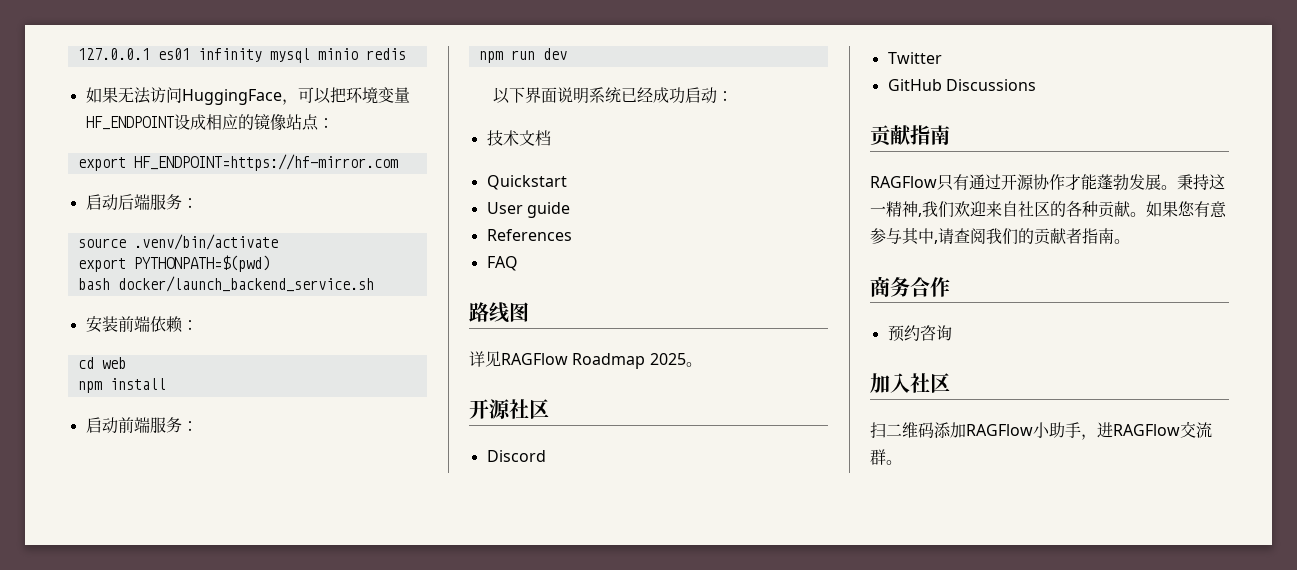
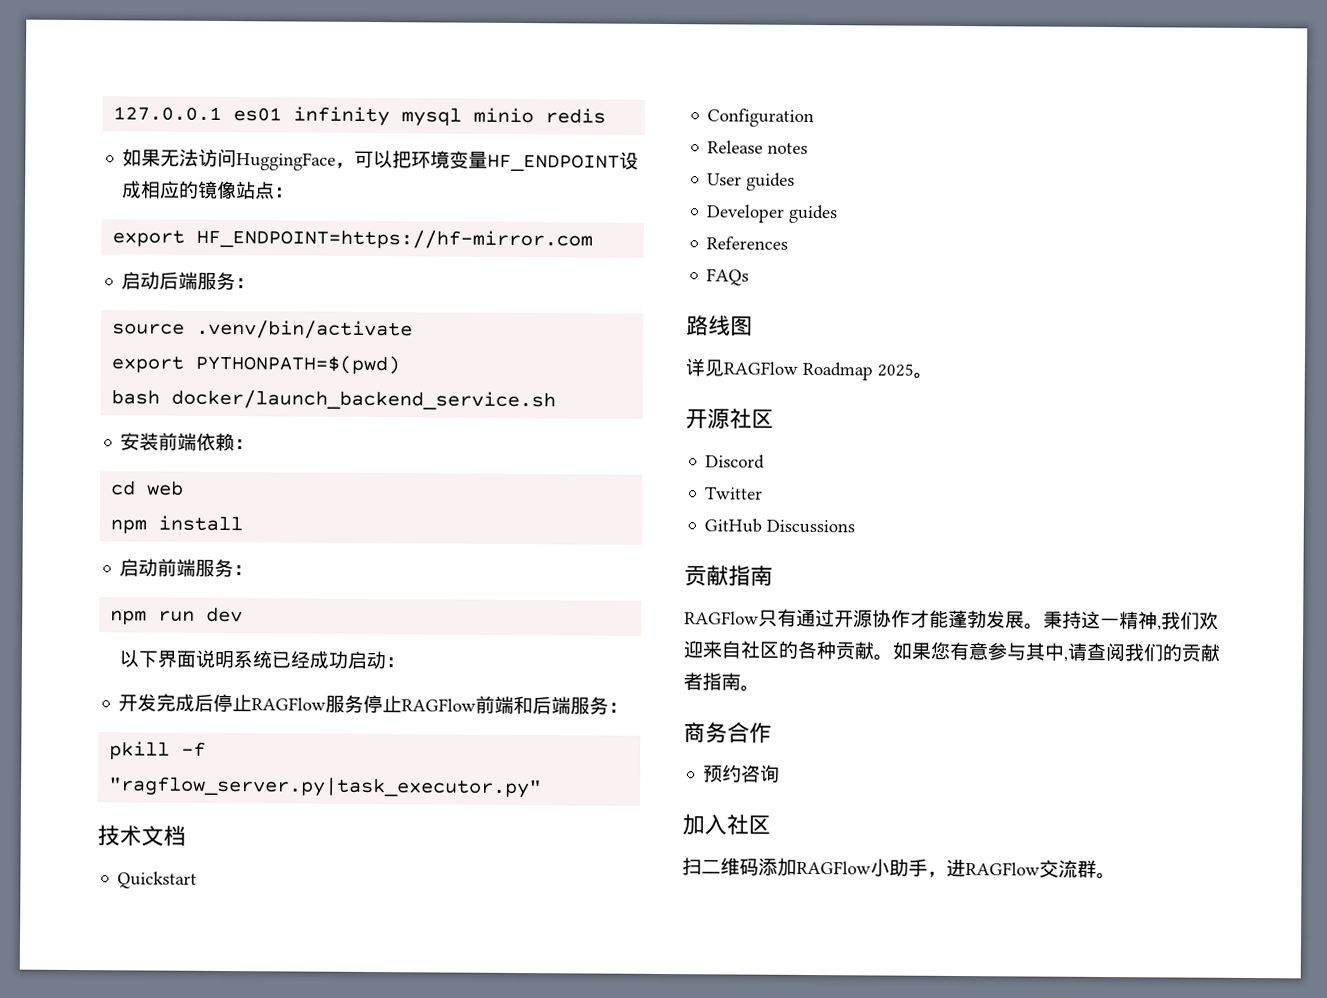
[486,130,551,146] [486,175,567,190] [486,202,570,218] 技术文档 // Quickstart // User guide -> [118,693,629,715] [109,741,207,760] [108,776,543,799] [97,825,186,847] [117,871,198,889] [707,108,815,128] [707,140,809,154] [707,172,796,191] [706,204,839,224] 开发完成后停止RAGFlow服务停止RAGFlow前端和后端服务： // pkill -f "ragflow_server.py|task_executor.py" // 技术文档 // Quickstart // Configuration // Release notes // User guides // Developer guides
[486,256,518,271] FAQ -> [706,268,750,286] FAQs

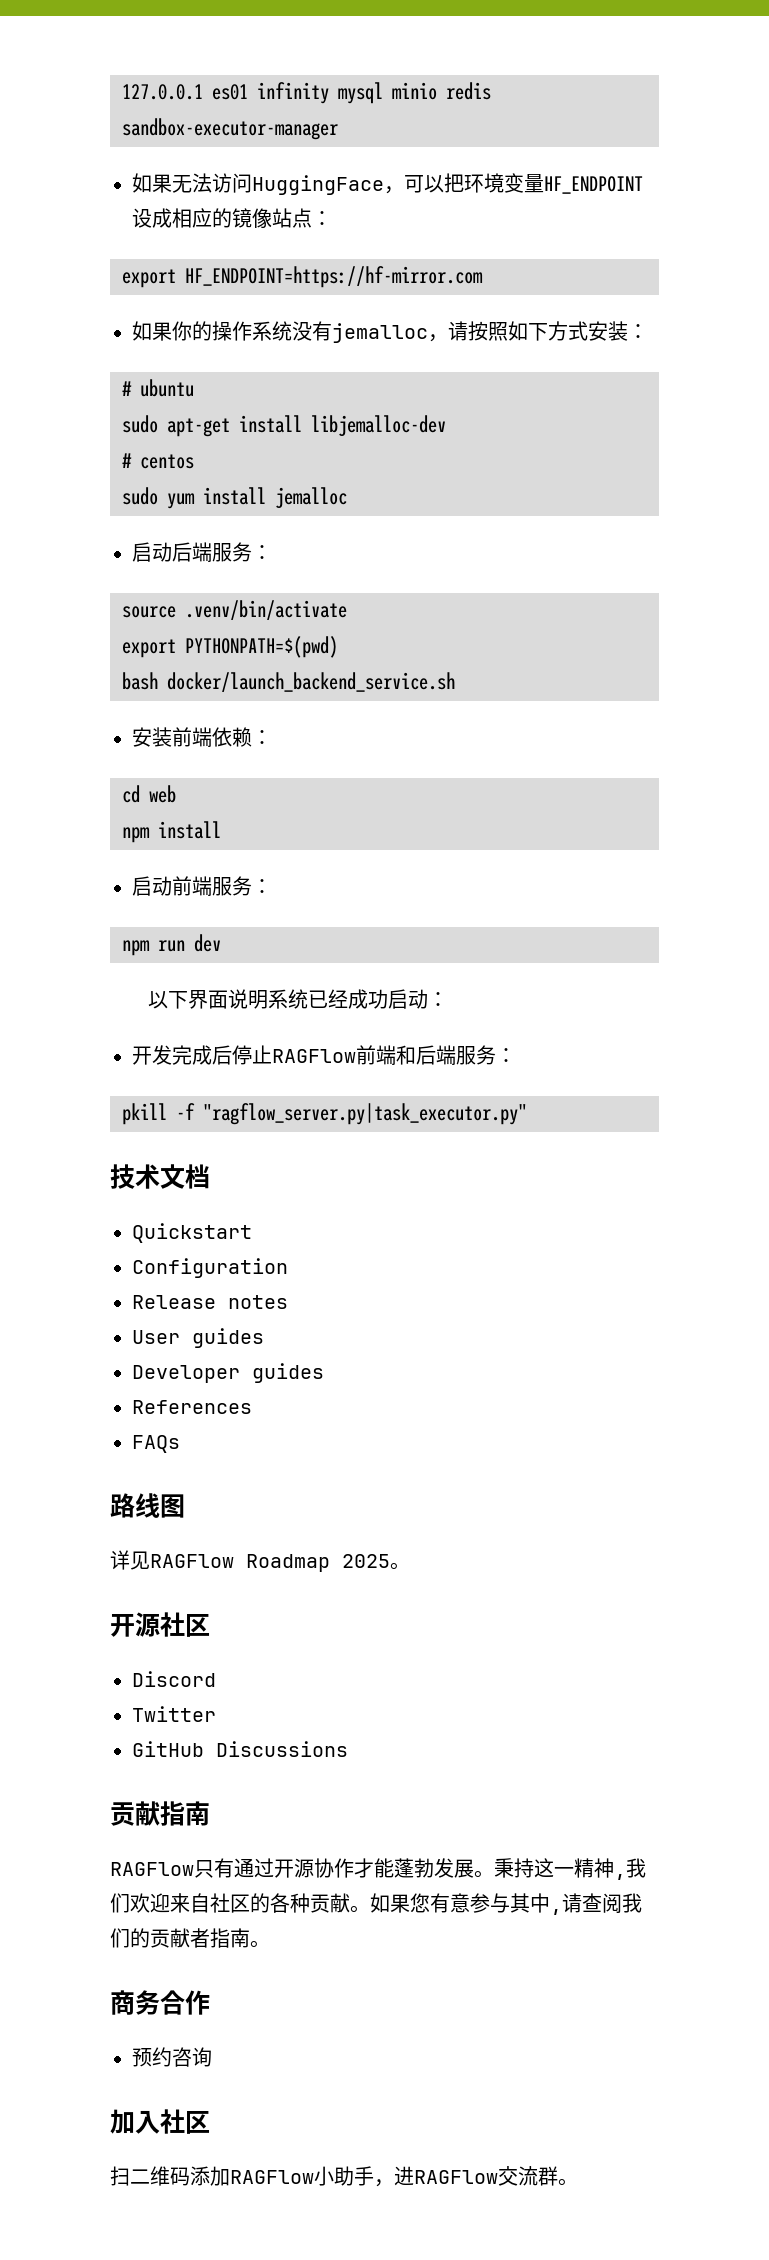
(607, 116) none -> [122,118,338,140] sandbox-executor-manager
(594, 239) none -> [132,321,648,343] [122,379,194,397] [122,415,446,437] [122,453,194,469] [122,487,347,509] // 如果你的操作系统没有jemalloc，请按照如下方式安装： // # ubuntu // sudo apt-get install libjemalloc-dev // # centos // sudo yum install jemalloc
[325,694,477,714] 服务停止RAGFlow -> (356, 1056) none

